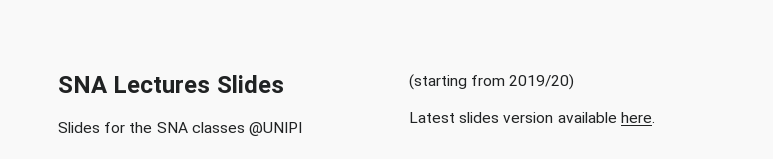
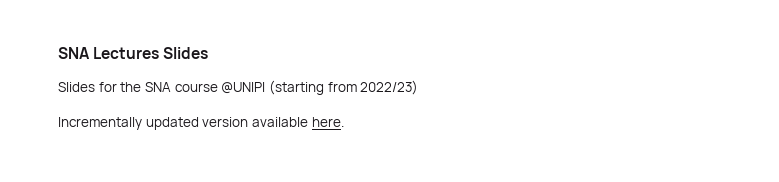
[191,122,245,133] classes -> [174,83,218,92] course
[509,74,575,90] [409,112,500,123] 2019/20) // Latest slides -> [360,80,419,95] [58,117,199,130] 2022/23) // Incrementally updated

